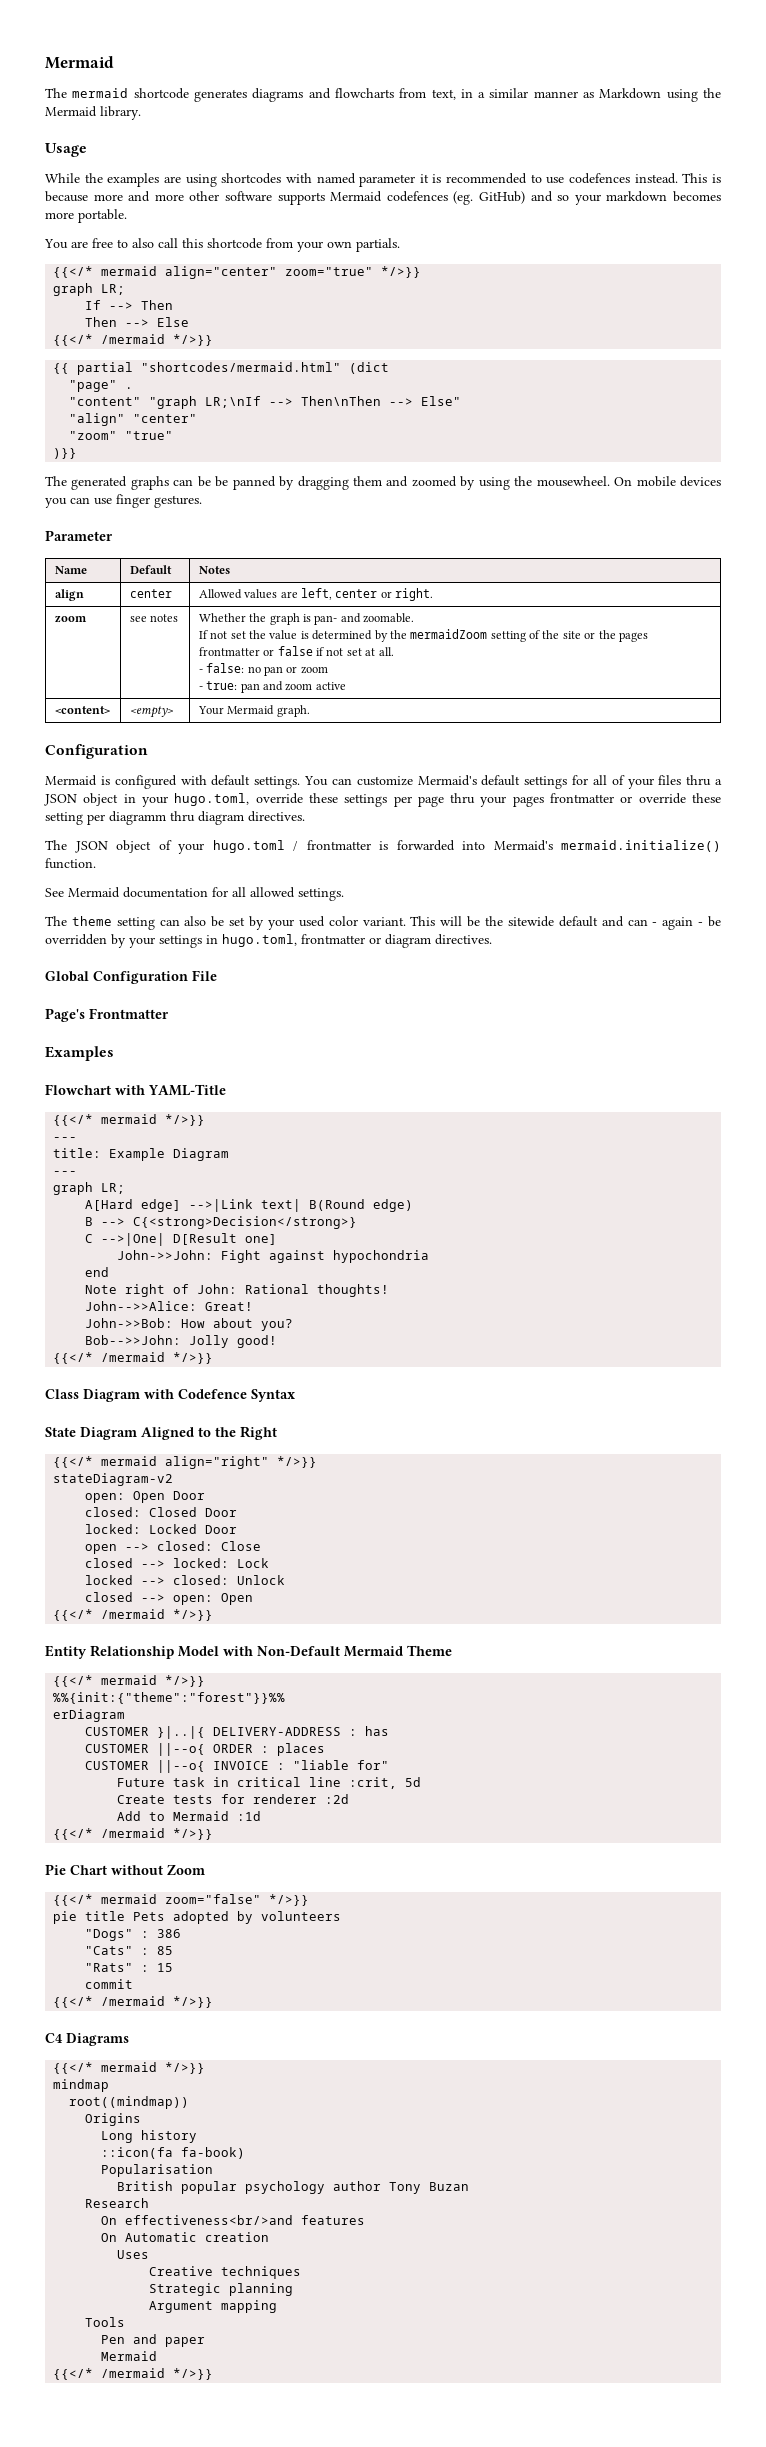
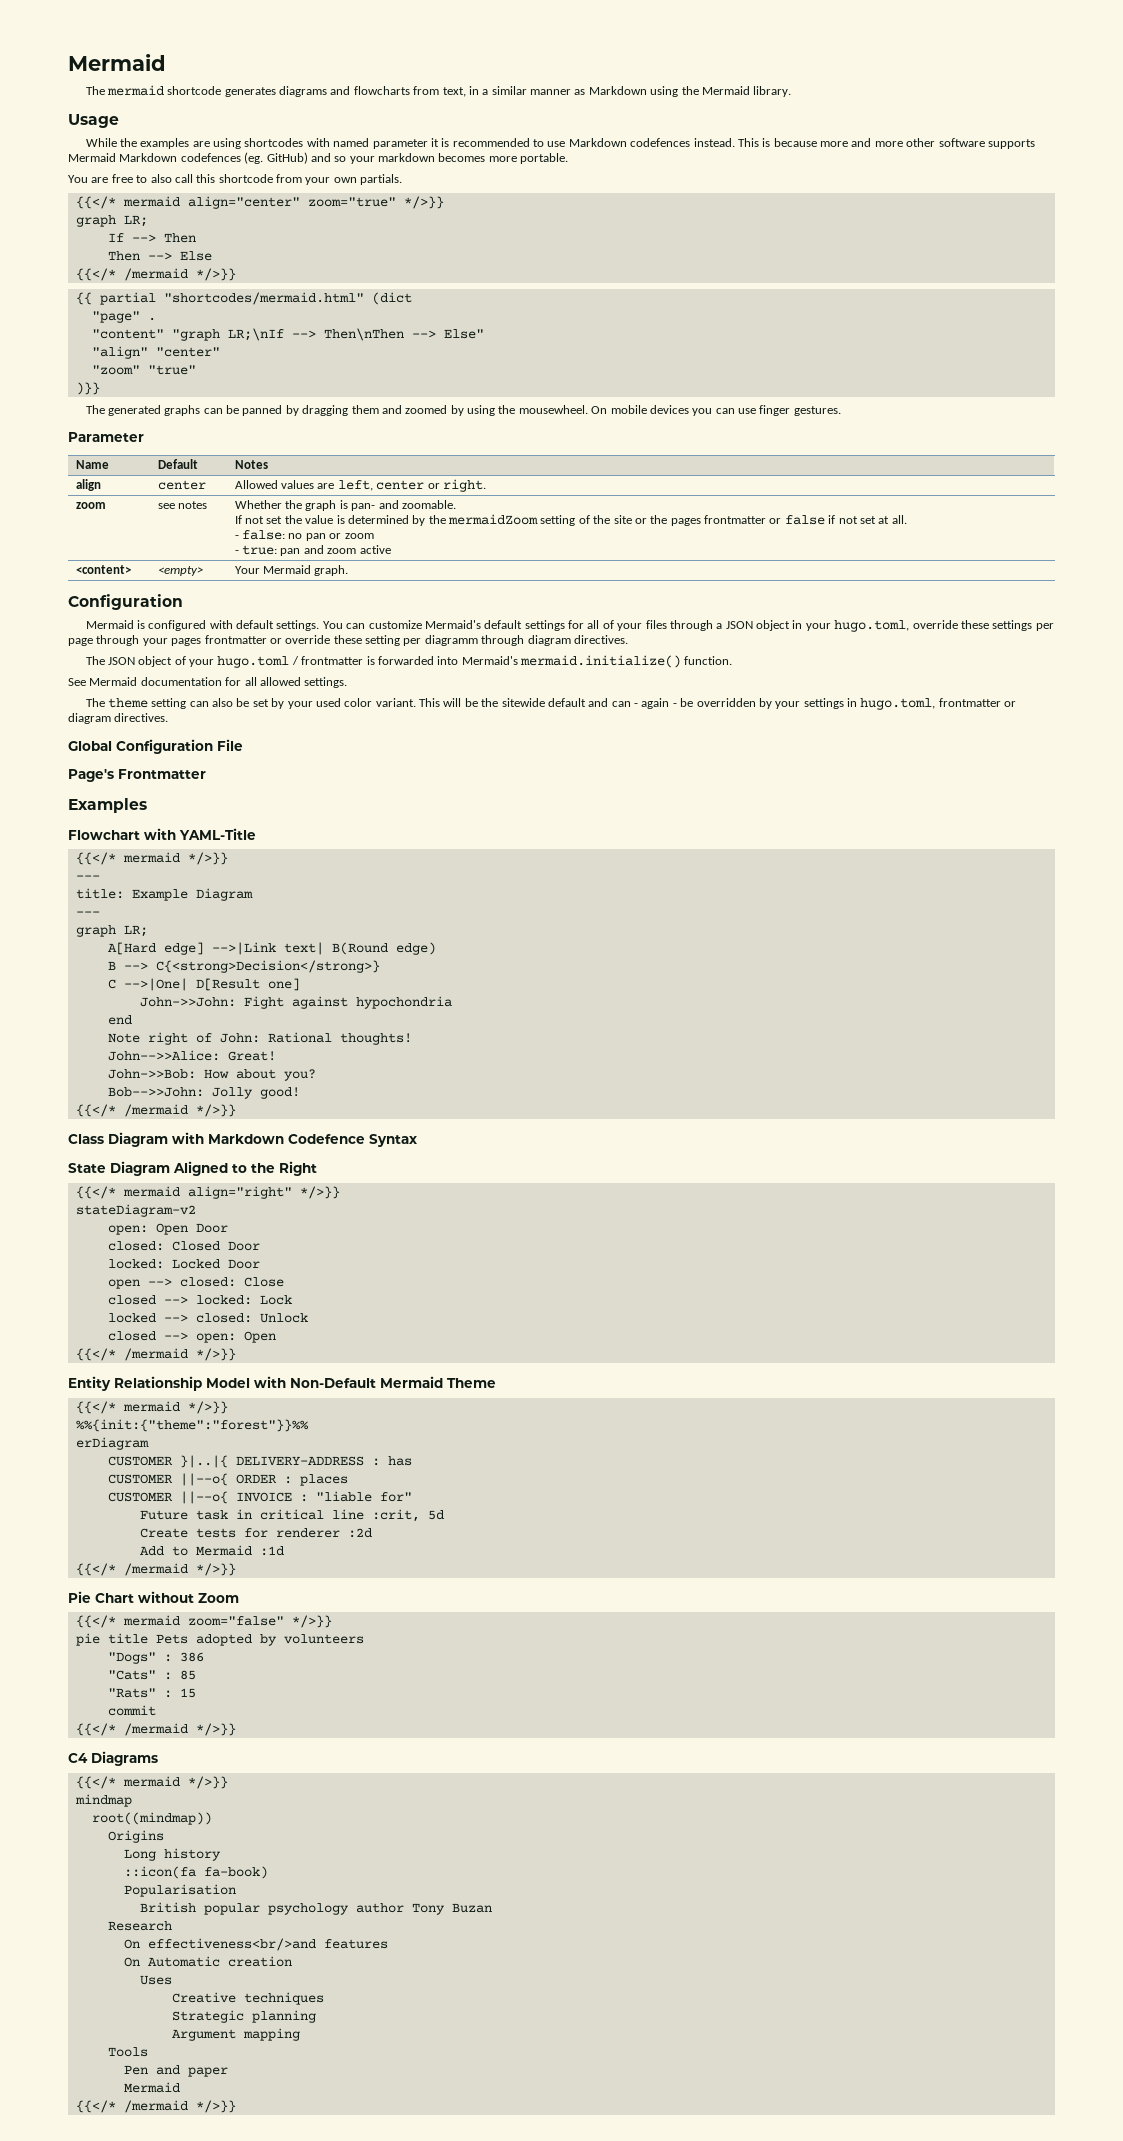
(565, 180) none -> [568,138,627,147] Markdown
(383, 196) none -> [119,153,178,162] Markdown
[215,476,229,487] be -> (240, 409) none
[686,775,712,786] thru -> [669,620,713,631] through
[450,793,476,804] thru -> [96,635,140,646] through
[170,811,195,822] thru -> [481,635,525,646] through
(174, 1394) none -> [208,1134,284,1144] Markdown

